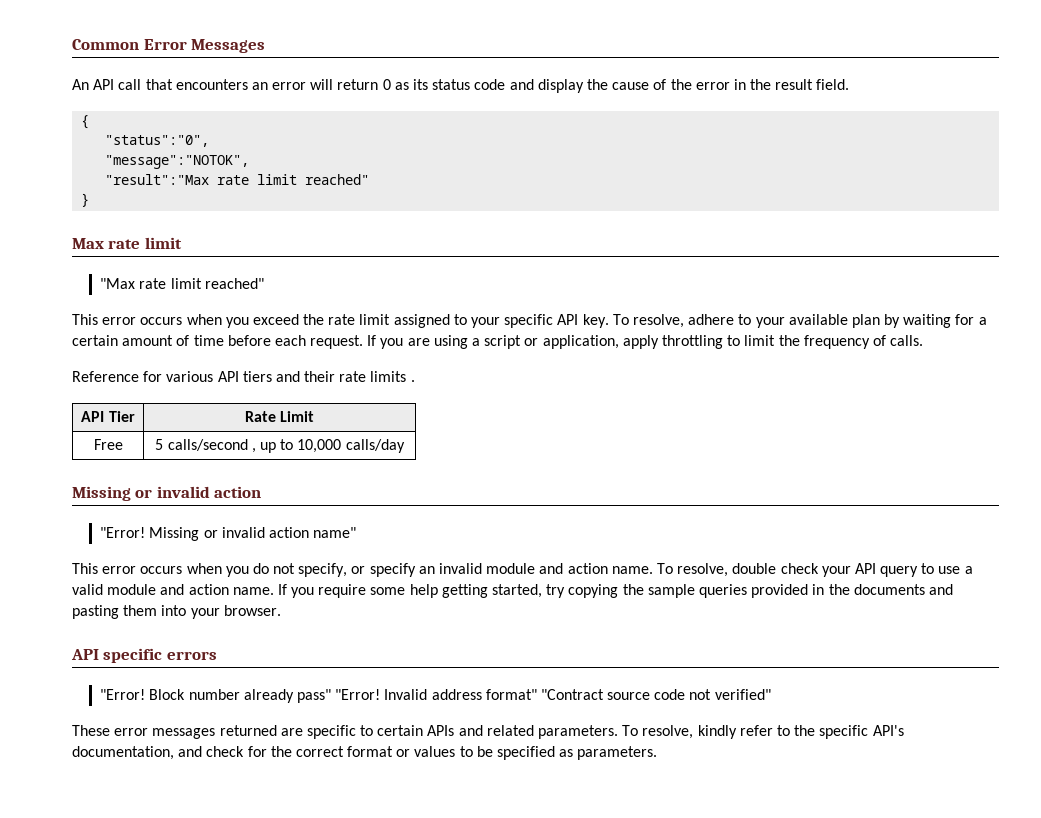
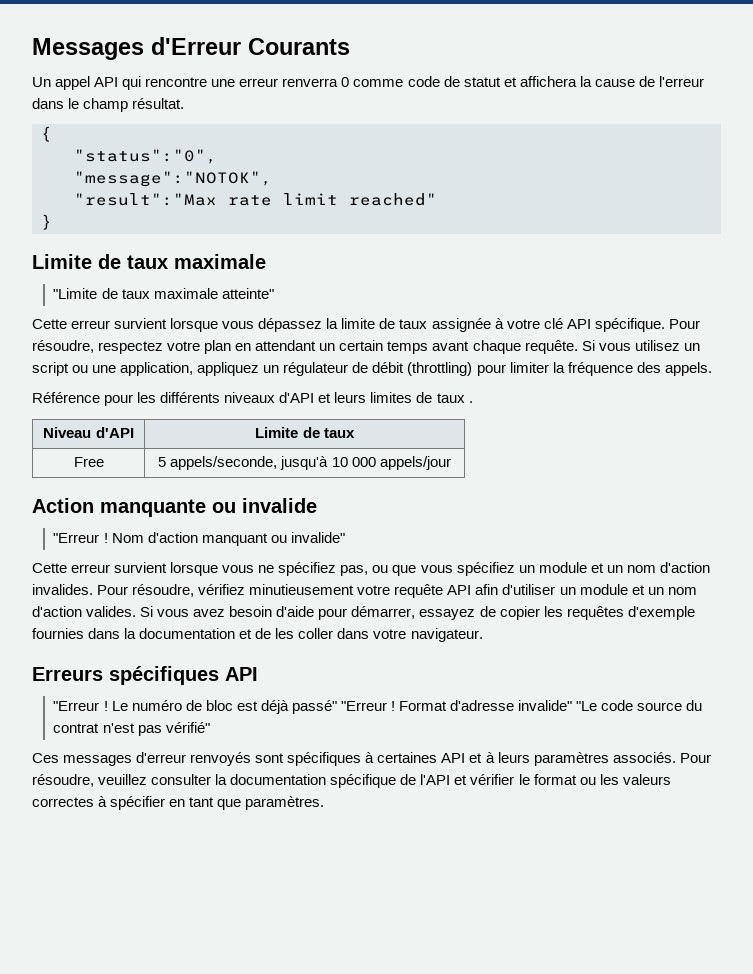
[72,39,187,50] Common Error -> (32, 49) none
[72,79,850,93] // An API call that encounters an error will return 0 as its status code and display the cause of the error in the result field. -> [151,37,350,55] [32,76,704,90] [32,98,185,112] d'Erreur Courants // Un appel API qui rencontre une erreur renverra 0 comme code de statut et affichera la cause de l'erreur dans le champ résultat.
[72,237,182,249] [100,278,264,289] [72,314,987,328] [72,335,924,349] [72,371,415,382] [81,411,135,422] [244,411,315,422] [93,439,123,450] [155,439,405,453] [72,486,262,501] [100,527,357,541] [72,563,973,577] [72,584,953,598] [72,605,281,619] [71,648,217,663] [100,689,771,703] [72,725,904,739] [72,746,658,760] Max rate limit // "Max rate limit reached" // This error occurs when you exceed the rate limit assigned to your specific API key. To resolve, adhere to your available plan by waiting for a certain amount of time before each request. If you are using a script or application, apply throttling to limit the frequency of calls. // Reference for various API tiers and their rate limits . // API Tier | Rate Limit // Free | 5 calls/second , up to 10,000 calls/day // Missing or invalid action // "Error! Missing or invalid action name" // This error occurs when you do not specify, or specify an invalid module and action name. To resolve, double check your API query to use a valid module and action name. If you require some help getting started, try copying the sample queries provided in the documents and pasting them into your browser. // API specific errors // "Error! Block number already pass" "Error! Invalid address format" "Contract source code not verified" // These error messages returned are specific to certain APIs and related parameters. To resolve, kindly refer to the specific API's documentation, and check for the correct format or values to be specified as parameters. -> [32,254,266,269] [53,288,274,299] [32,318,700,332] [32,340,700,354] [32,362,712,376] [32,392,473,406] [43,427,134,438] [255,427,355,438] [73,457,104,467] [158,456,451,470] [32,498,317,517] [53,532,345,546] [32,562,710,576] [32,584,697,598] [32,606,695,620] [32,628,483,642] [32,666,258,685] [53,700,703,714] [53,722,210,736] [32,752,711,766] [32,774,671,788] [32,796,325,810] Limite de taux maximale // "Limite de taux maximale atteinte" // Cette erreur survient lorsque vous dépassez la limite de taux assignée à votre clé API spécifique. Pour résoudre, respectez votre plan en attendant un certain temps avant chaque requête. Si vous utilisez un script ou une application, appliquez un régulateur de débit (throttling) pour limiter la fréquence des appels. // Référence pour les différents niveaux d'API et leurs limites de taux . // Niveau d'API | Limite de taux // Free | 5 appels/seconde, jusqu'à 10 000 appels/jour // Action manquante ou invalide // "Erreur ! Nom d'action manquant ou invalide" // Cette erreur survient lorsque vous ne spécifiez pas, ou que vous spécifiez un module et un nom d'action invalides. Pour résoudre, vérifiez minutieusement votre requête API afin d'utiliser un module et un nom d'action valides. Si vous avez besoin d'aide pour démarrer, essayez de copier les requêtes d'exemple fournies dans la documentation et de les coller dans votre navigateur. // Erreurs spécifiques API // "Erreur ! Le numéro de bloc est déjà passé" "Erreur ! Format d'adresse invalide" "Le code source du contrat n'est pas vérifié" // Ces messages d'erreur renvoyés sont spécifiques à certaines API et à leurs paramètres associés. Pour résoudre, veuillez consulter la documentation spécifique de l'API et vérifier le format ou les valeurs correctes à spécifier en tant que paramètres.

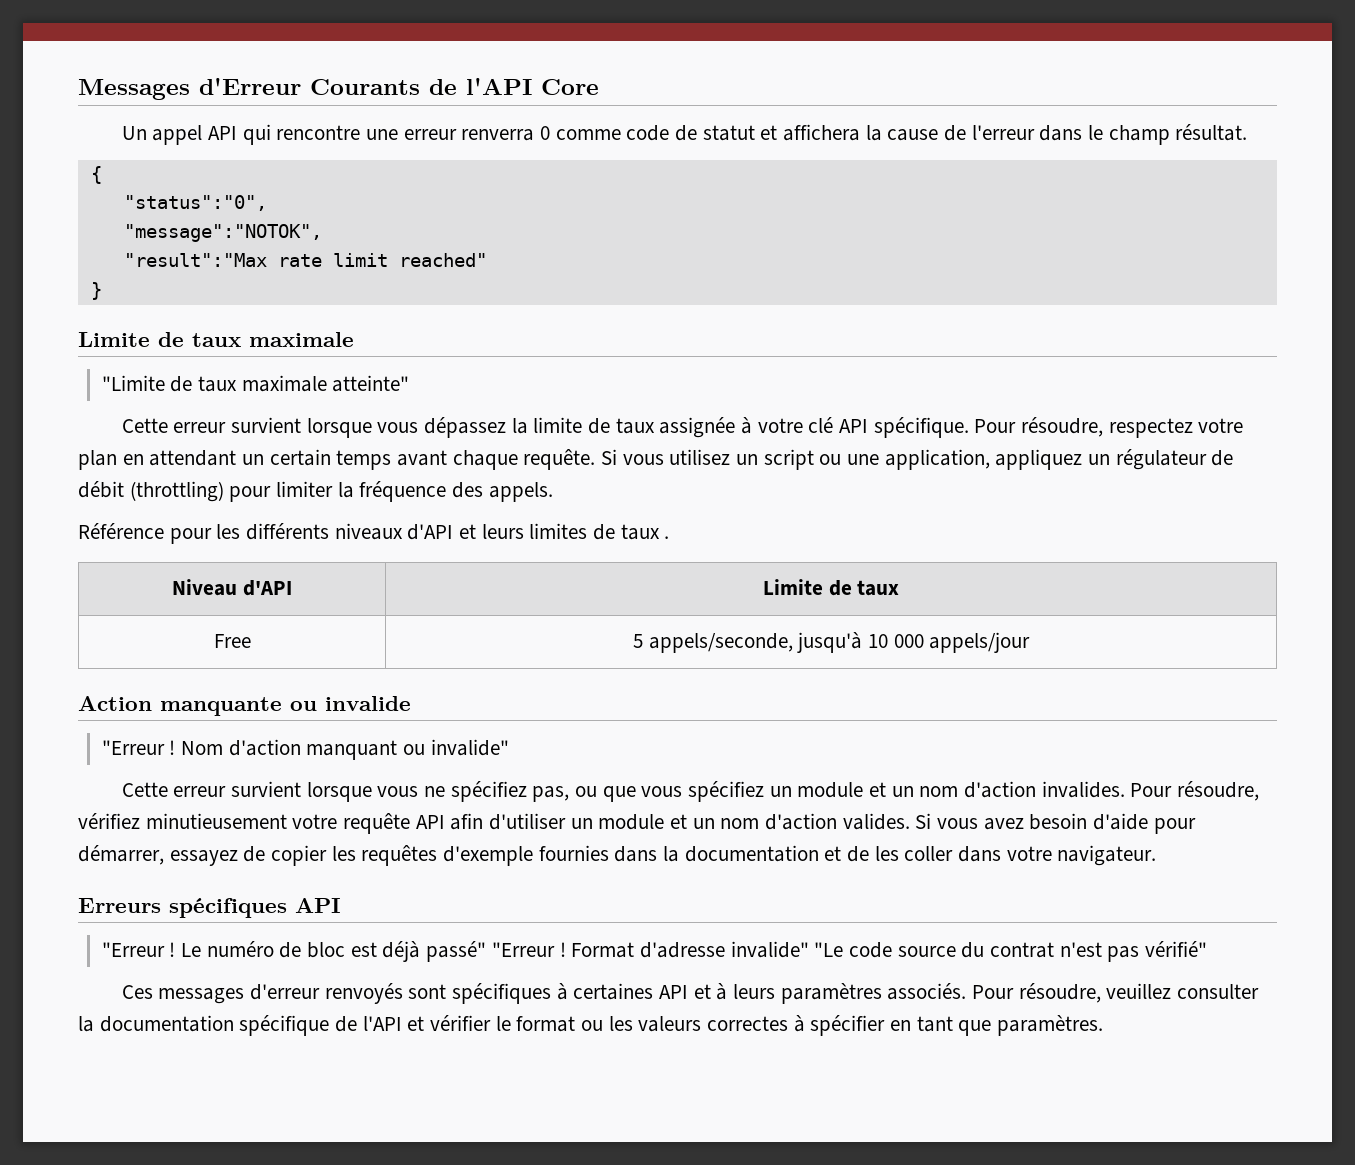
(350, 46) none -> [429,77,599,95] de l'API Core

